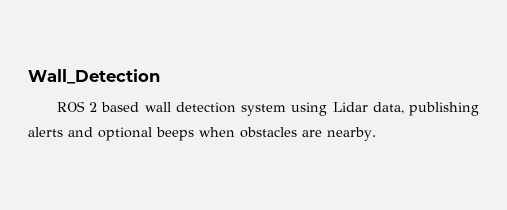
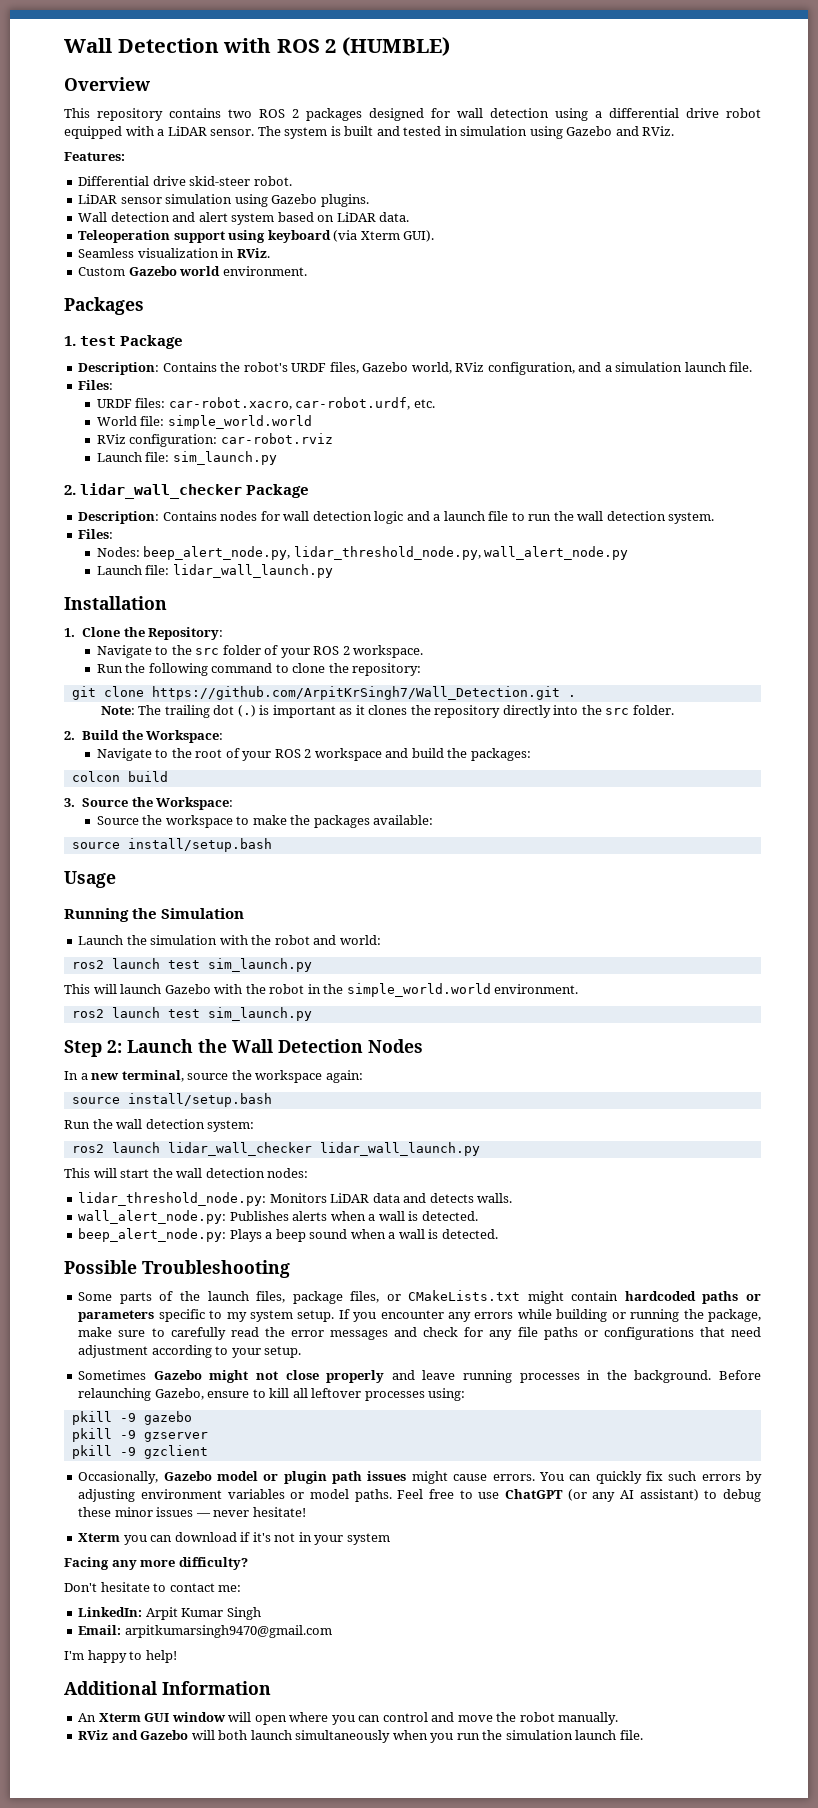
[28,69,160,84] [56,101,479,116] [28,127,376,141] Wall_Detection // ROS 2 based wall detection system using Lidar data, publishing alerts and optional beeps when obstacles are nearby. -> [64,37,450,56] [64,77,150,91] [64,108,761,121] [64,126,675,139] [64,152,125,161] [78,176,292,186] [78,194,369,207] [78,212,410,225] [78,230,435,243] [78,248,270,258] [78,266,307,276] [64,297,144,315] [64,335,184,349] [78,362,753,375] [78,380,114,390] [96,397,435,410] [96,415,312,429] [96,433,333,447] [96,451,277,465] [64,483,310,499] [78,511,715,524] [78,529,114,539] [96,546,629,560] [96,564,333,578] [64,596,167,610] [64,627,224,640] [96,645,424,658] [96,663,422,676] [71,686,576,700] [100,705,674,718] [64,730,224,743] [96,748,531,761] [71,771,168,782] [64,797,234,810] [96,815,434,828] [71,838,272,852] [64,871,116,888] [64,908,245,922] [78,935,381,945] [71,958,312,972] [64,983,579,997] [71,1007,312,1021] [64,1039,423,1057] [64,1070,363,1083] [71,1093,272,1107] [64,1119,255,1132] [71,1142,480,1156] [64,1168,309,1178] [78,1192,513,1206] [78,1210,478,1224] [78,1228,498,1242] [64,1260,290,1278] [78,1290,761,1304] [78,1309,762,1322] [78,1327,762,1340] [78,1345,302,1358] [78,1370,762,1383] [78,1388,466,1401] [71,1411,192,1425] [71,1428,208,1442] [71,1445,208,1459] [78,1471,763,1484] [78,1489,762,1502] [78,1507,306,1517] [78,1532,390,1545] [64,1557,248,1570] [64,1582,242,1592] [78,1607,261,1620] [78,1625,332,1638] [64,1650,177,1663] [64,1681,271,1695] [78,1712,619,1725] [78,1730,643,1743] Wall Detection with ROS 2 (HUMBLE) // Overview // This repository contains two ROS 2 packages designed for wall detection using a differential drive robot equipped with a LiDAR sensor. The system is built and tested in simulation using Gazebo and RViz. // Features: // Differential drive skid-steer robot. // LiDAR sensor simulation using Gazebo plugins. // Wall detection and alert system based on LiDAR data. // Teleoperation support using keyboard (via Xterm GUI). // Seamless visualization in RViz. // Custom Gazebo world environment. // Packages // 1. test Package // Description: Contains the robot's URDF files, Gazebo world, RViz configuration, and a simulation launch file. // Files: // URDF files: car-robot.xacro, car-robot.urdf, etc. // World file: simple_world.world // RViz configuration: car-robot.rviz // Launch file: sim_launch.py // 2. lidar_wall_checker Package // Description: Contains nodes for wall detection logic and a launch file to run the wall detection system. // Files: // Nodes: beep_alert_node.py, lidar_threshold_node.py, wall_alert_node.py // Launch file: lidar_wall_launch.py // Installation // 1. Clone the Repository: // Navigate to the src folder of your ROS 2 workspace. // Run the following command to clone the repository: // git clone https://github.com/ArpitKrSingh7/Wall_Detection.git . // Note: The trailing dot (.) is important as it clones the repository directly into the src folder. // 2. Build the Workspace: // Navigate to the root of your ROS 2 workspace and build the packages: // colcon build // 3. Source the Workspace: // Source the workspace to make the packages available: // source install/setup.bash // Usage // Running the Simulation // Launch the simulation with the robot and world: // ros2 launch test sim_launch.py // This will launch Gazebo with the robot in the simple_world.world environment. // ros2 launch test sim_launch.py // Step 2: Launch the Wall Detection Nodes // In a new terminal, source the workspace again: // source install/setup.bash // Run the wall detection system: // ros2 launch lidar_wall_checker lidar_wall_launch.py // This will start the wall detection nodes: // lidar_threshold_node.py: Monitors LiDAR data and detects walls. // wall_alert_node.py: Publishes alerts when a wall is detected. // beep_alert_node.py: Plays a beep sound when a wall is detected. // Possible Troubleshooting // Some parts of the launch files, package files, or CMakeLists.txt might contain hardcoded paths or parameters specific to my system setup. If you encounter any errors while building or running the package, make sure to carefully read the error messages and check for any file paths or configurations that need adjustment according to your setup. // Sometimes Gazebo might not close properly and leave running processes in the background. Before relaunching Gazebo, ensure to kill all leftover processes using: // pkill -9 gazebo // pkill -9 gzserver // pkill -9 gzclient // Occasionally, Gazebo model or plugin path issues might cause errors. You can quickly fix such errors by adjusting environment variables or model paths. Feel free to use ChatGPT (or any AI assistant) to debug these minor issues — never hesitate! // Xterm you can download if it's not in your system // Facing any more difficulty? // Don't hesitate to contact me: // LinkedIn: Arpit Kumar Singh // Email: arpitkumarsingh9470@gmail.com // I'm happy to help! // Additional Information // An Xterm GUI window will open where you can control and move the robot manually. // RViz and Gazebo will both launch simultaneously when you run the simulation launch file.

